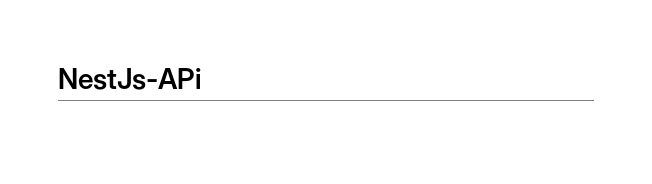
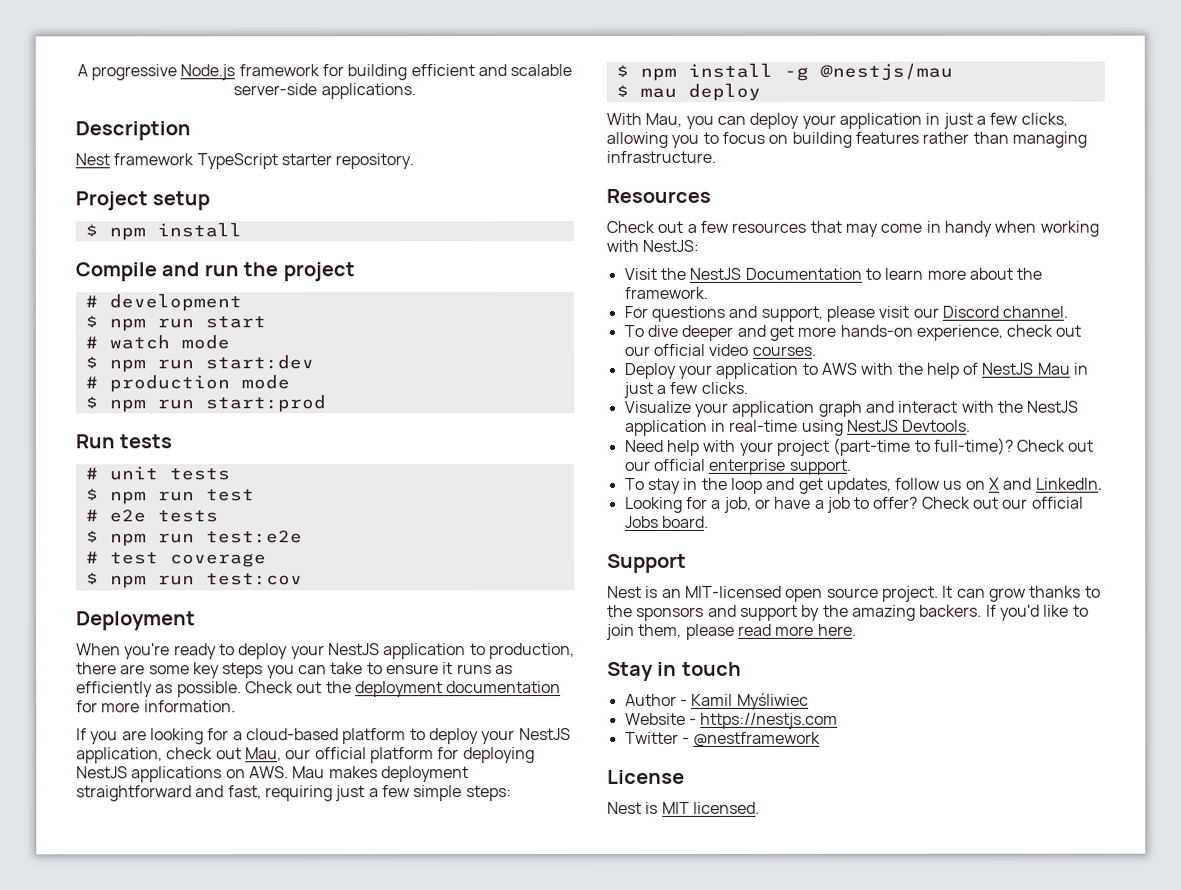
[58,68,202,90] NestJs-APi -> [76,64,573,81] [233,83,416,100] [75,121,191,141] [75,153,415,170] [75,191,211,211] [84,222,242,241] [75,262,355,282] [84,293,242,312] [84,315,266,332] [84,334,230,350] [84,354,314,373] [84,374,290,393] [84,394,326,413] [75,434,174,449] [85,466,231,481] [85,488,255,505] [85,509,219,523] [85,530,303,547] [85,551,267,568] [85,572,303,589] [76,611,196,631] [76,643,575,660] [76,662,513,679] [76,681,562,698] [76,700,236,713] [76,728,571,745] [76,747,535,764] [76,766,469,783] [76,785,512,802] [615,62,953,81] [615,82,761,101] [606,112,1068,129] [606,131,1087,148] [606,150,716,163] [606,188,711,203] [606,220,1099,237] [606,239,700,252] [623,267,1043,280] [623,286,708,299] [623,305,1069,322] [623,324,1082,341] [623,343,816,356] [623,362,1089,379] [622,381,748,398] [623,400,1079,417] [623,419,971,436] [623,437,1095,456] [624,458,852,475] [624,477,1103,494] [624,496,1084,513] [624,515,709,528] [607,553,687,573] [607,585,1101,602] [607,604,1089,621] [606,623,857,640] [607,661,742,681] [624,692,809,710] [624,712,839,729] [624,731,822,747] [607,769,685,784] [607,801,760,814] A progressive Node.js framework for building efficient and scalable server-side applications. // Description // Nest framework TypeScript starter repository. // Project setup // $ npm install // Compile and run the project // # development // $ npm run start // # watch mode // $ npm run start:dev // # production mode // $ npm run start:prod // Run tests // # unit tests // $ npm run test // # e2e tests // $ npm run test:e2e // # test coverage // $ npm run test:cov // Deployment // When you're ready to deploy your NestJS application to production, there are some key steps you can take to ensure it runs as efficiently as possible. Check out the deployment documentation for more information. // If you are looking for a cloud-based platform to deploy your NestJS application, check out Mau, our official platform for deploying NestJS applications on AWS. Mau makes deployment straightforward and fast, requiring just a few simple steps: // $ npm install -g @nestjs/mau // $ mau deploy // With Mau, you can deploy your application in just a few clicks, allowing you to focus on building features rather than managing infrastructure. // Resources // Check out a few resources that may come in handy when working with NestJS: // Visit the NestJS Documentation to learn more about the framework. // For questions and support, please visit our Discord channel. // To dive deeper and get more hands-on experience, check out our official video courses. // Deploy your application to AWS with the help of NestJS Mau in just a few clicks. // Visualize your application graph and interact with the NestJS application in real-time using NestJS Devtools. // Need help with your project (part-time to full-time)? Check out our official enterprise support. // To stay in the loop and get updates, follow us on X and LinkedIn. // Looking for a job, or have a job to offer? Check out our official Jobs board. // Support // Nest is an MIT-licensed open source project. It can grow thanks to the sponsors and support by the amazing backers. If you'd like to join them, please read more here. // Stay in touch // Author - Kamil Myśliwiec // Website - https://nestjs.com // Twitter - @nestframework // License // Nest is MIT licensed.

